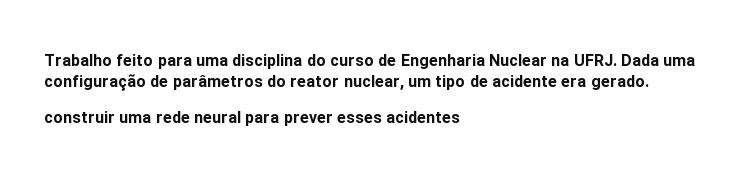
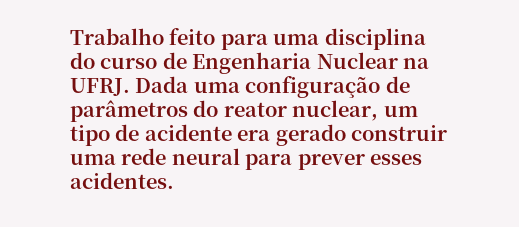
[590,75,649,90] gerado. // -> [275,124,346,146] gerado
[386,111,461,123] acidentes -> [70,172,174,189] acidentes.

